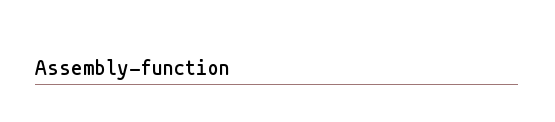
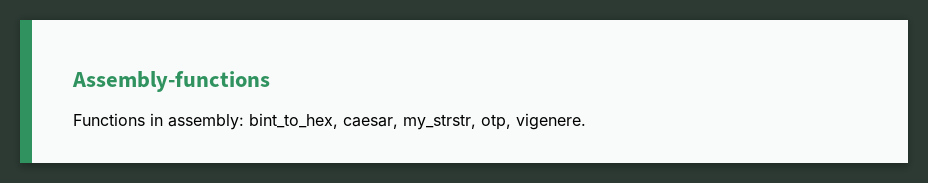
[35,59,230,80] Assembly-function -> [72,71,270,92] [73,113,586,130] Assembly-functions // Functions in assembly: bint_to_hex, caesar, my_strstr, otp, vigenere.

